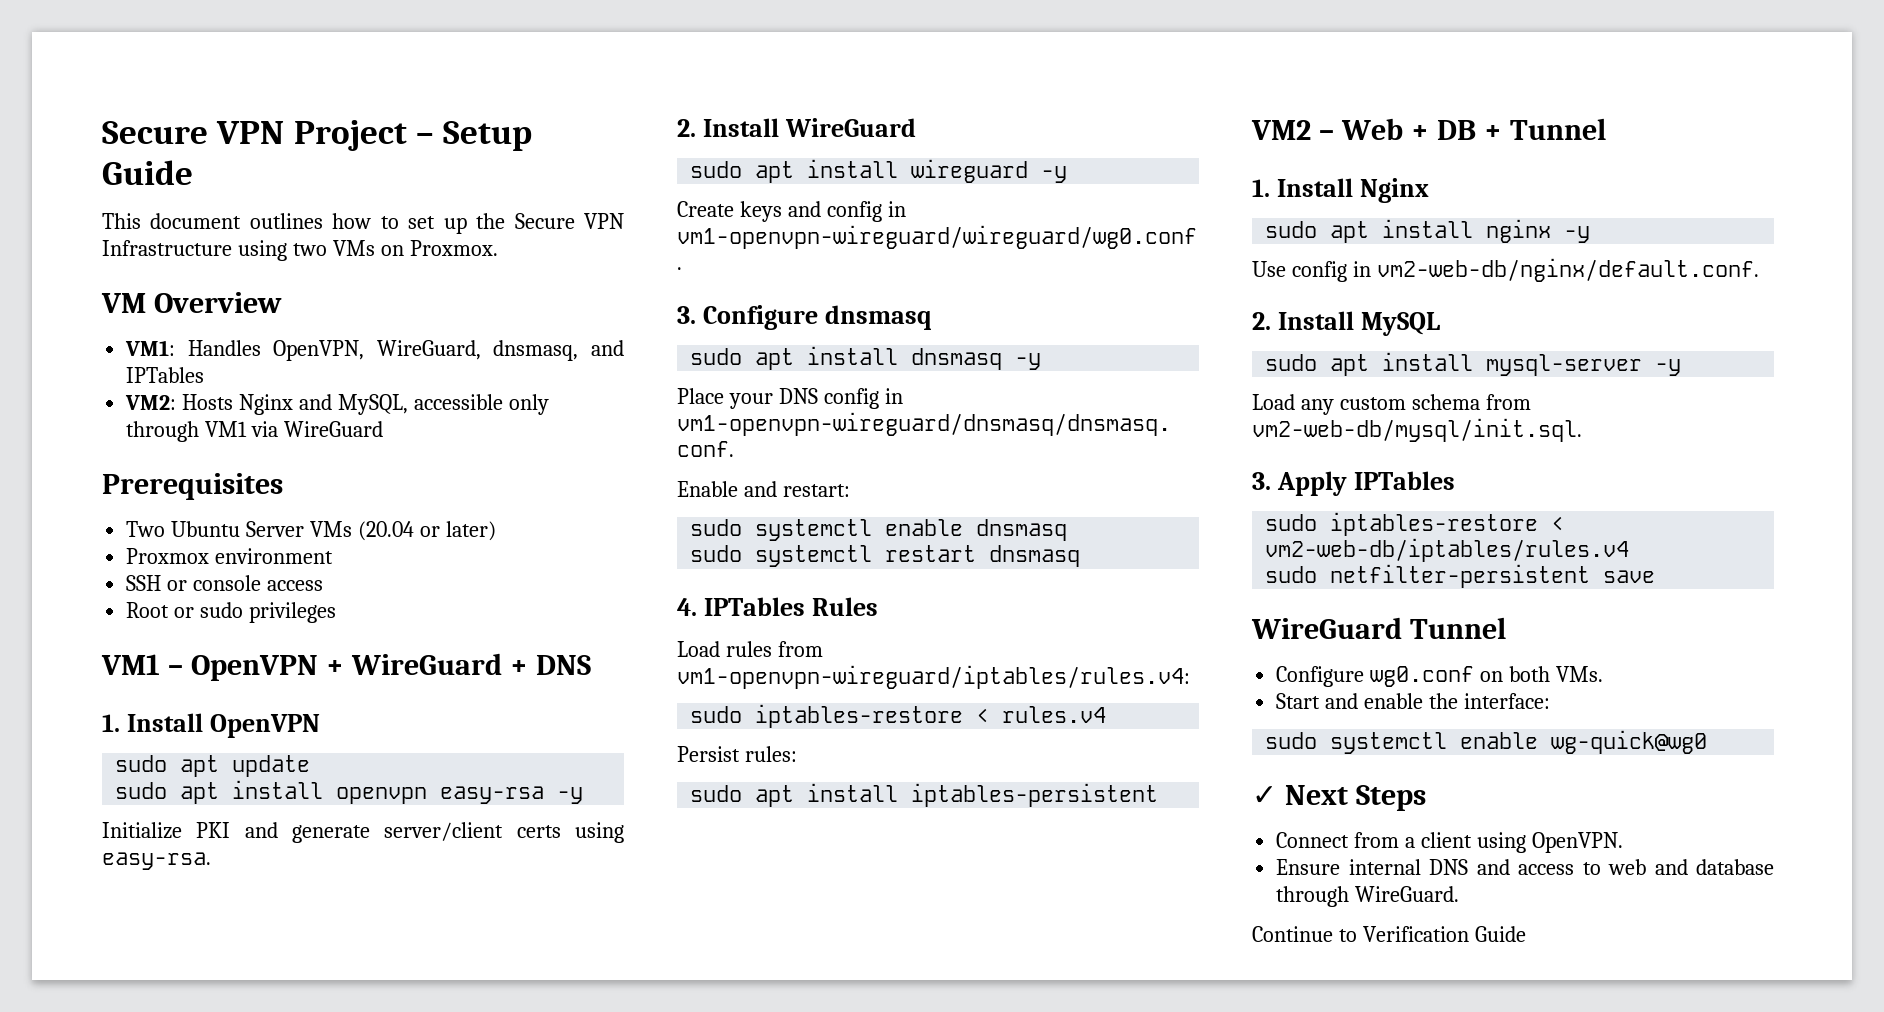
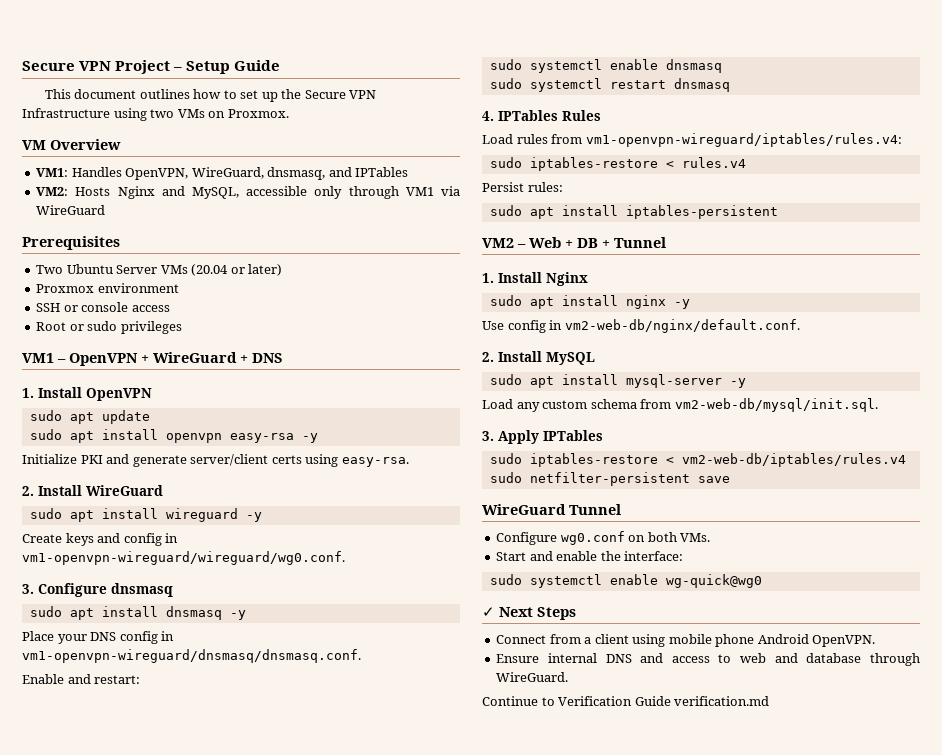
(1526, 842) none -> [668,634,809,647] mobile phone Android
(1526, 934) none -> [674,696,770,706] verification.md

